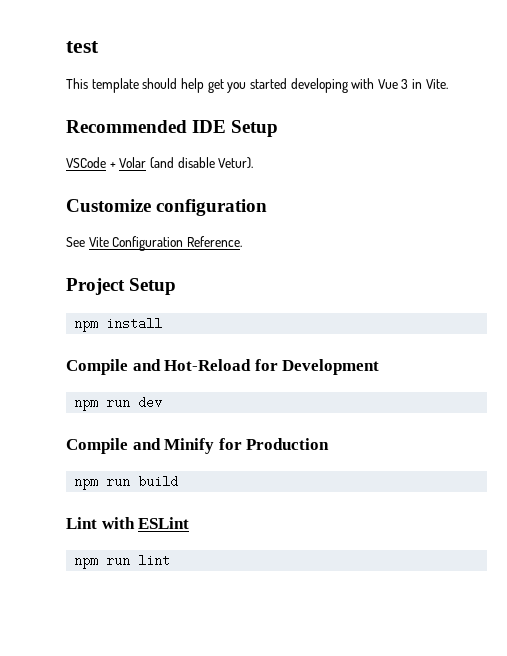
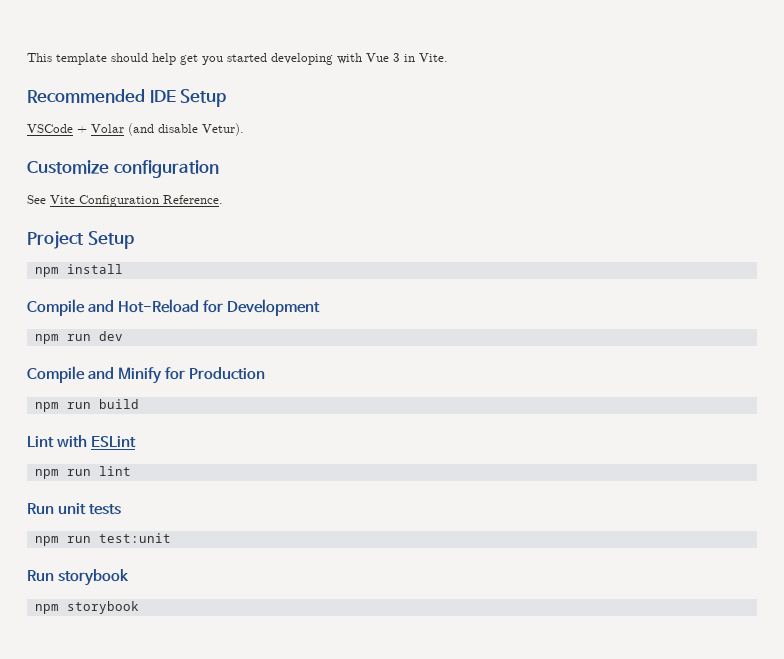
[66,41,99,53] test // -> (27, 57) none
(171, 560) none -> [27,503,121,515] [34,533,171,546] [27,569,129,586] [34,601,139,614] // Run unit tests // npm run test:unit // Run storybook // npm storybook

